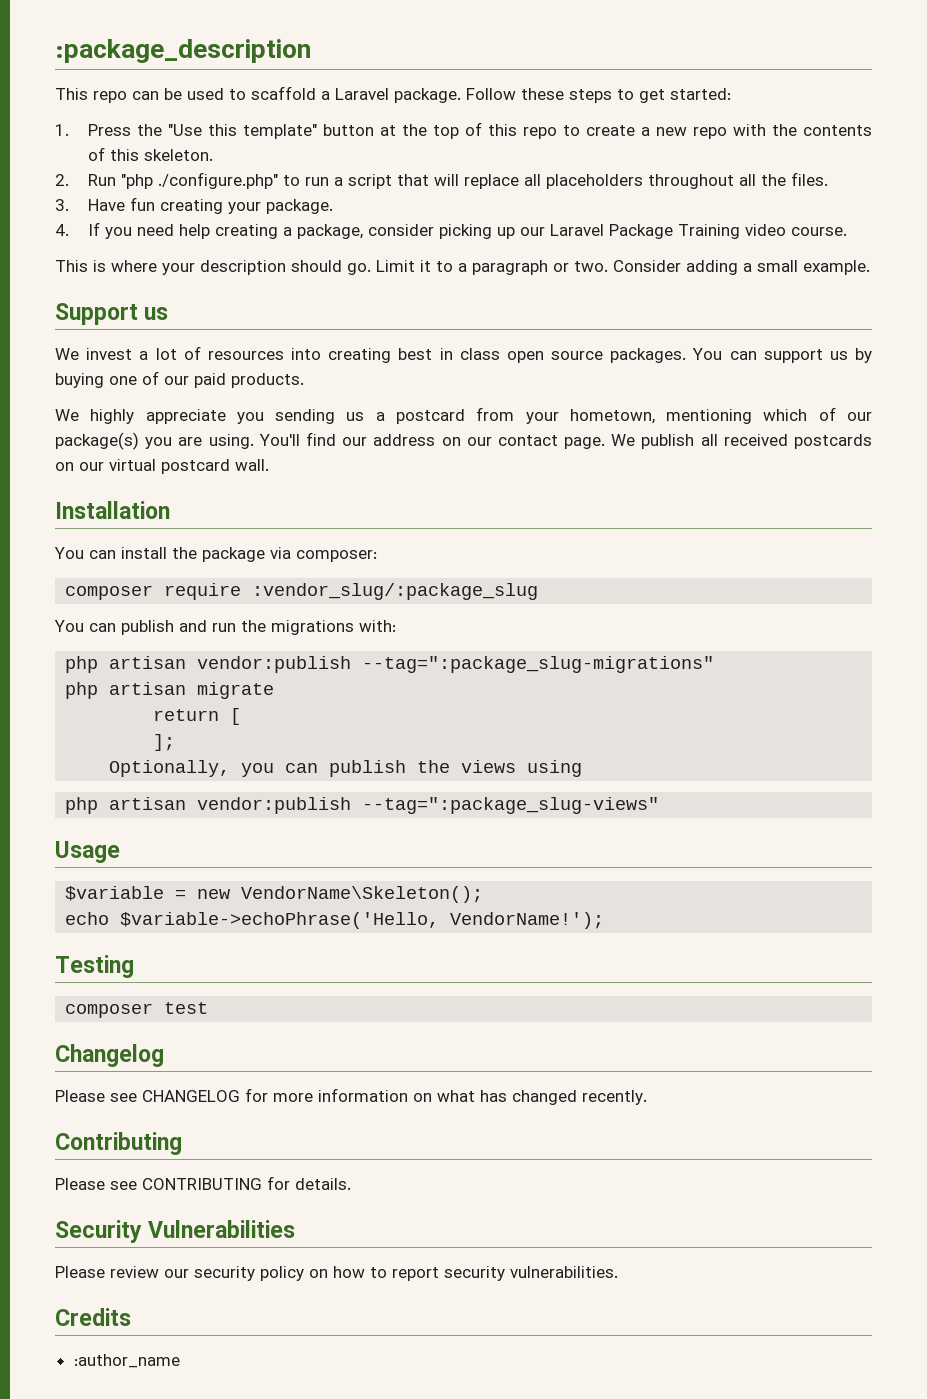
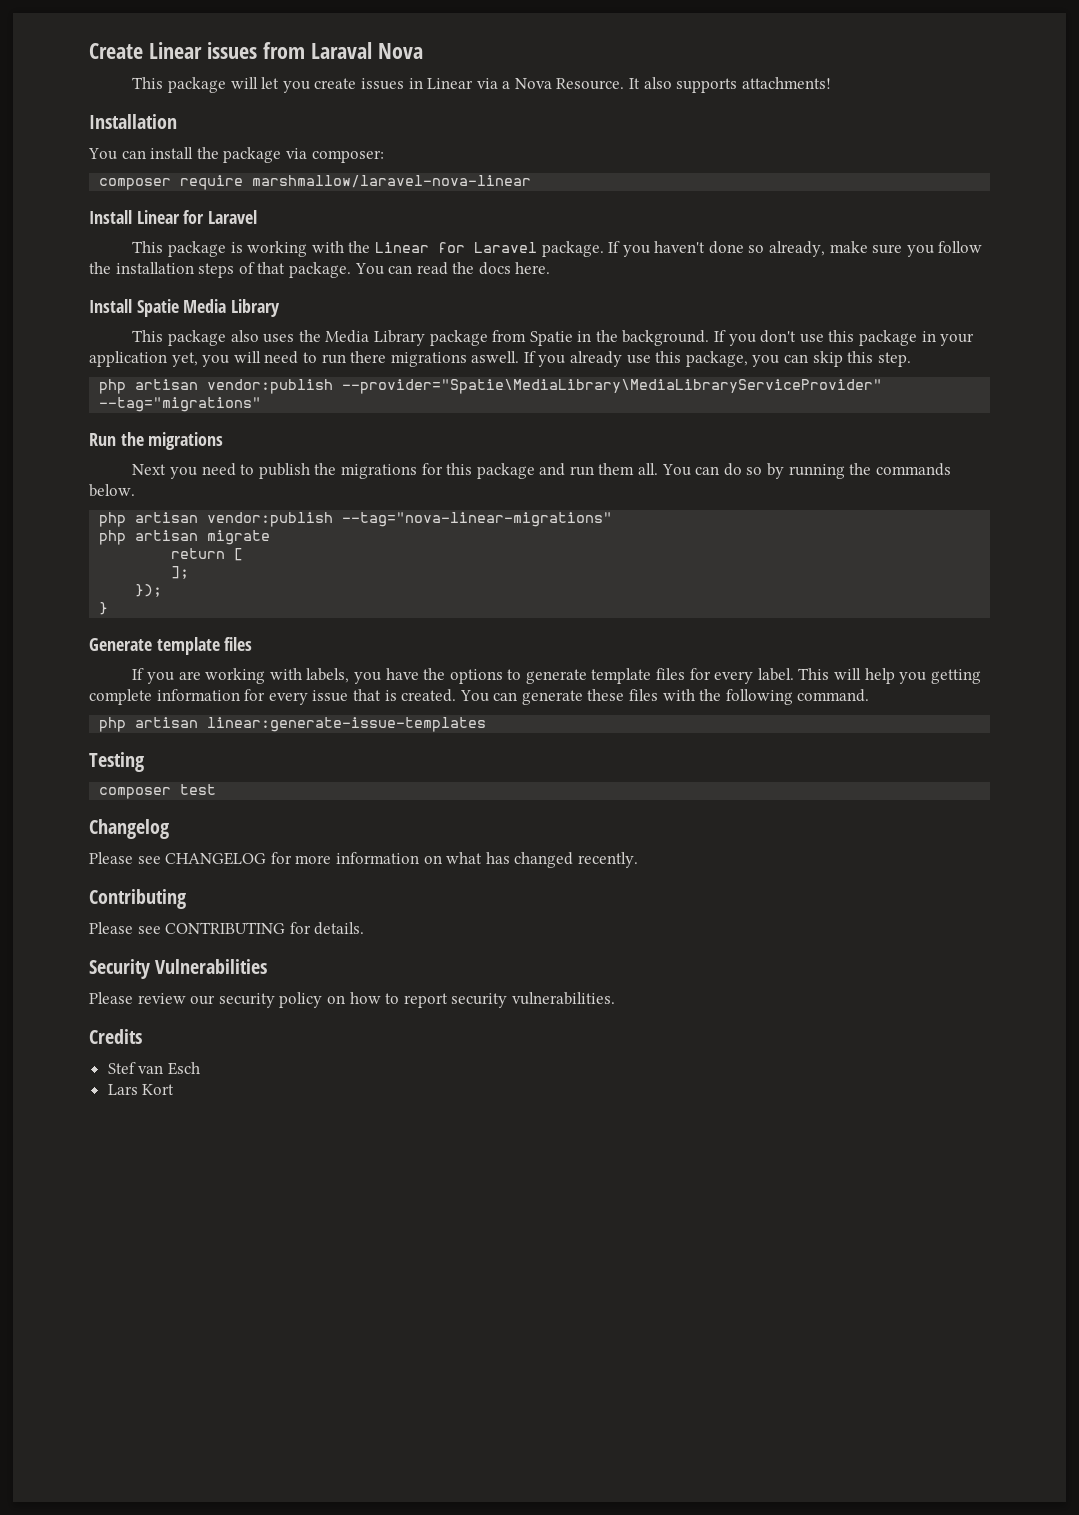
[55,39,311,63] [55,86,731,103] [55,122,872,139] [87,147,213,161] [55,172,828,189] [55,197,333,214] [55,222,847,239] [55,260,870,275] [55,303,169,325] [55,346,872,363] [55,371,304,388] [55,407,873,424] [55,432,872,450] [55,459,269,474] :package_description // This repo can be used to scaffold a Laravel package. Follow these steps to get started: // 1. Press the "Use this template" button at the top of this repo to create a new repo with the contents of this skeleton. // 2. Run "php ./configure.php" to run a script that will replace all placeholders throughout all the files. // 3. Have fun creating your package. // 4. If you need help creating a package, consider picking up our Laravel Package Training video course. // This is where your description should go. Limit it to a paragraph or two. Consider adding a small example. // Support us // We invest a lot of resources into creating best in class open source packages. You can support us by buying one of our paid products. // We highly appreciate you sending us a postcard from your hometown, mentioning which of our package(s) you are using. You'll find our address on our contact page. We publish all received postcards on our virtual postcard wall. -> [89,42,423,59] [132,77,831,93] Create Linear issues from Laraval Nova // This package will let you create issues in Linear via a Nova Resource. It also supports attachments!
[252,583,539,600] [54,620,396,635] [65,656,715,673] :vendor_slug/:package_slug // You can publish and run the migrations with: // php artisan vendor:publish --tag=":package_slug-migrations" -> [252,175,532,188] [89,210,258,224] [132,241,983,257] [89,262,551,278] [89,299,281,317] [132,330,975,346] [89,351,911,367] [99,379,883,394] [99,397,262,412] [89,432,224,450] [132,463,951,479] [89,484,135,497] [99,512,613,527] marshmallow/laravel-nova-linear // Install Linear for Laravel // This package is working with the Linear for Laravel package. If you haven't done so already, make sure you follow the installation steps of that package. You can read the docs here. // Install Spatie Media Library // This package also uses the Media Library package from Spatie in the background. If you don't use this package in your application yet, you will need to run there migrations aswell. If you already use this package, you can skip this step. // php artisan vendor:publish --provider="Spatie\MediaLibrary\MediaLibraryServiceProvider" --tag="migrations" // Run the migrations // Next you need to publish the migrations for this package and run them all. You can do so by running the commands below. // php artisan vendor:publish --tag="nova-linear-migrations"
[109,760,583,777] [65,797,660,814] [55,841,120,863] [65,886,484,903] [65,912,605,929] Optionally, you can publish the views using // php artisan vendor:publish --tag=":package_slug-views" // Usage // $variable = new VendorName\Skeleton(); // echo $variable->echoPhrase('Hello, VendorName!'); -> [135,584,163,597] [99,602,109,615] [89,637,253,655] [132,668,981,684] [89,689,870,705] [99,717,487,732] }); // } // Generate template files // If you are working with labels, you have the options to generate template files for every label. This will help you getting complete information for every issue that is created. You can generate these files with the following command. // php artisan linear:generate-issue-templates
[73,1354,180,1368] :author_name -> [107,1062,200,1075] [107,1084,175,1095] Stef van Esch // Lars Kort

